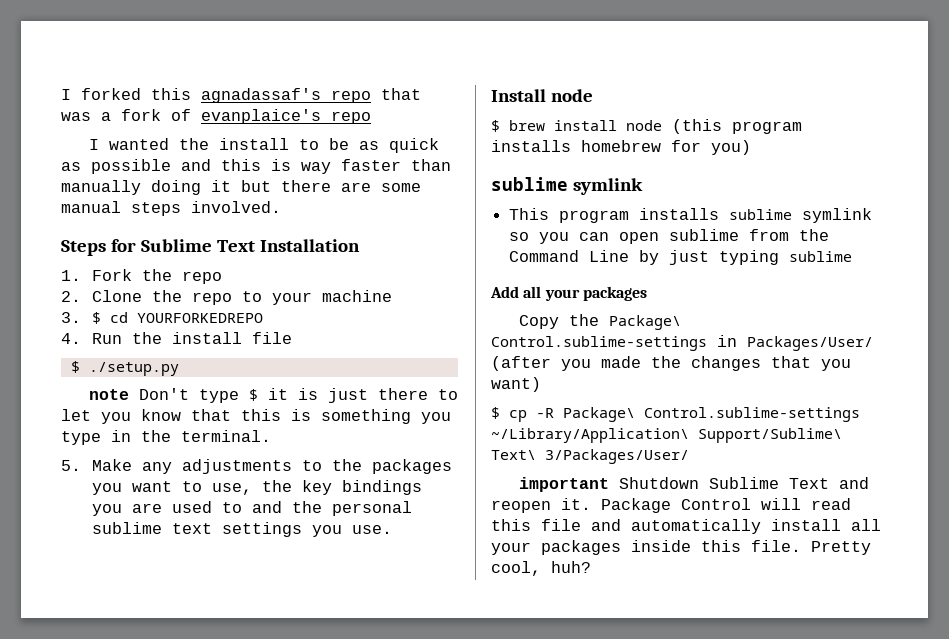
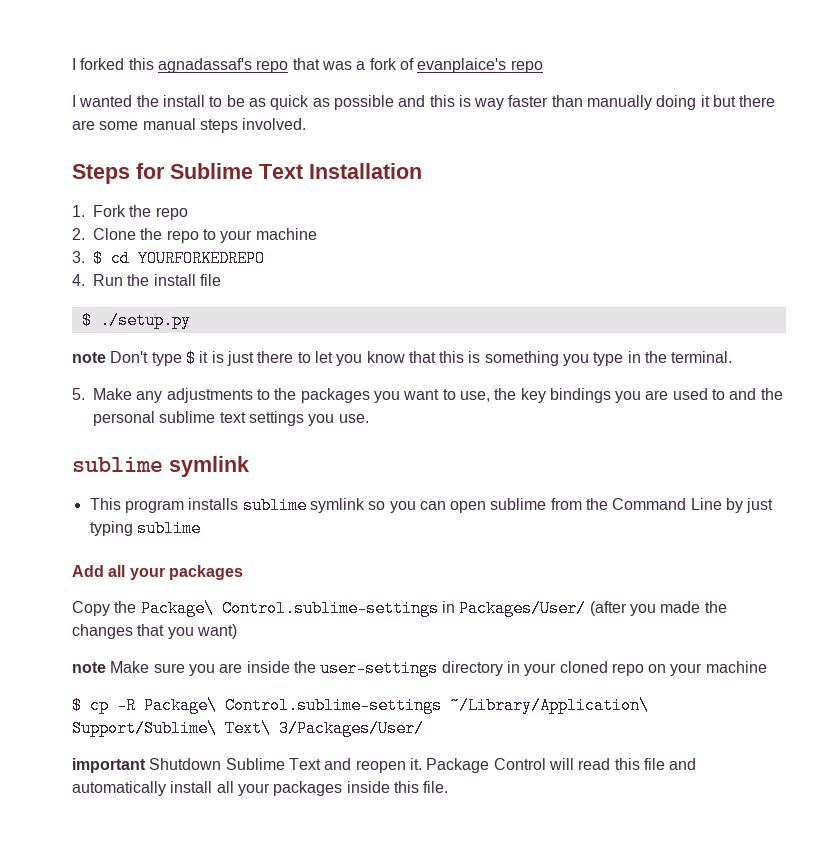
[491,89,593,102] [491,119,802,134] [491,140,751,155] // Install node // $ brew install node (this program installs homebrew for you) -> (369, 418) none
(541, 384) none -> [72,660,767,677] // note Make sure you are inside the user-settings directory in your cloned repo on your machine
[811,541,871,555] [491,561,591,576] Pretty cool, huh? -> (449, 787) none

